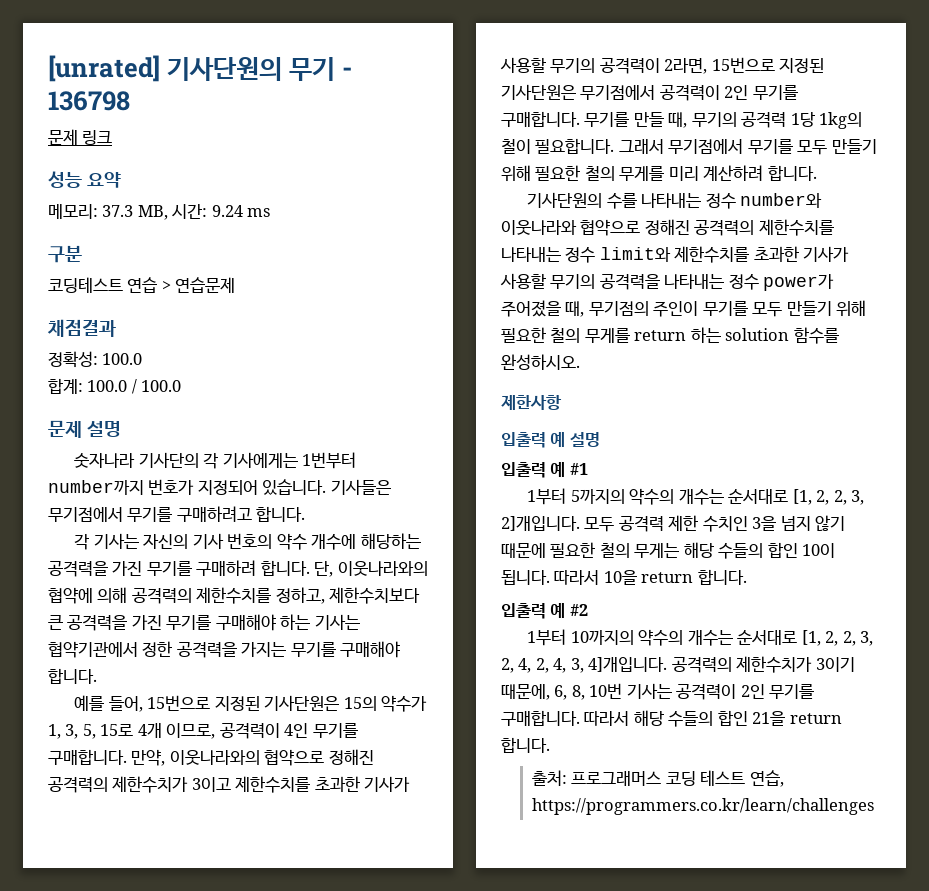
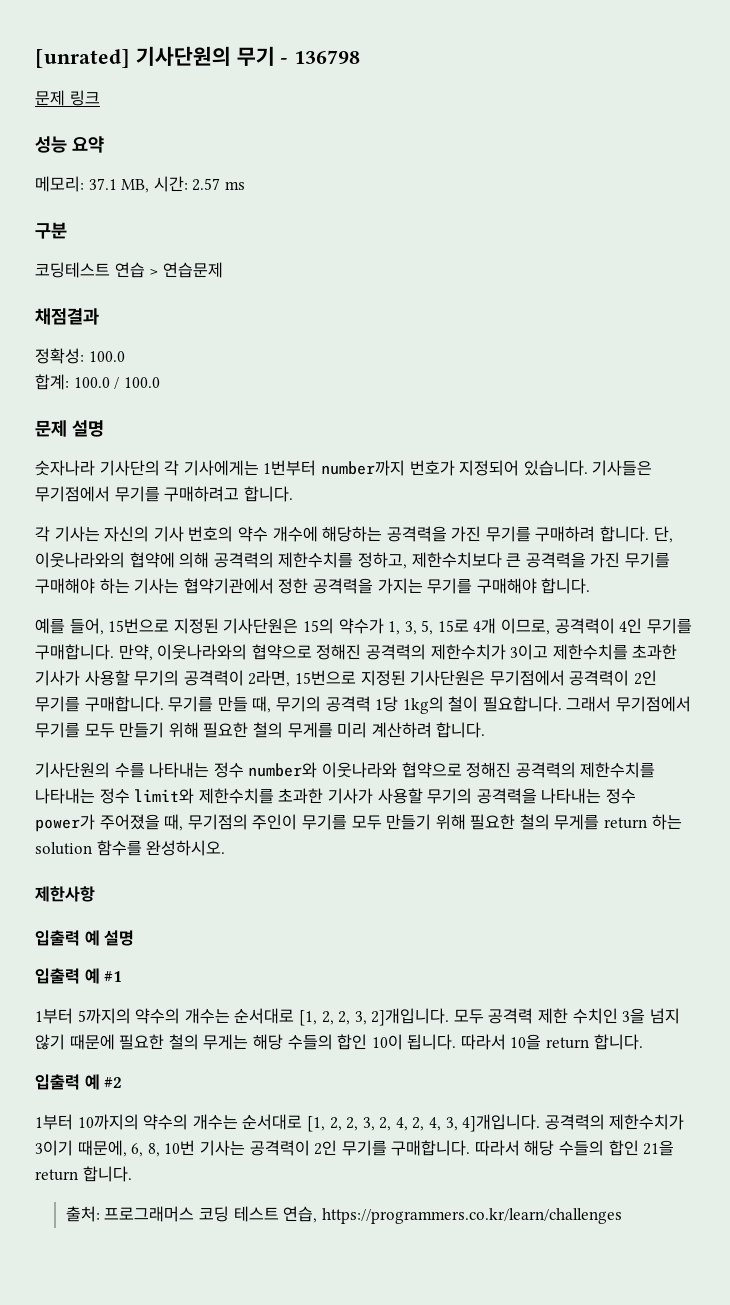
[102,205,134,217] 37.3 -> [88,178,117,190] 37.1
[211,205,243,217] 9.24 -> [192,178,221,191] 2.57

